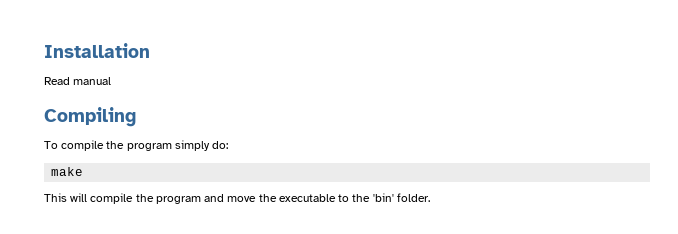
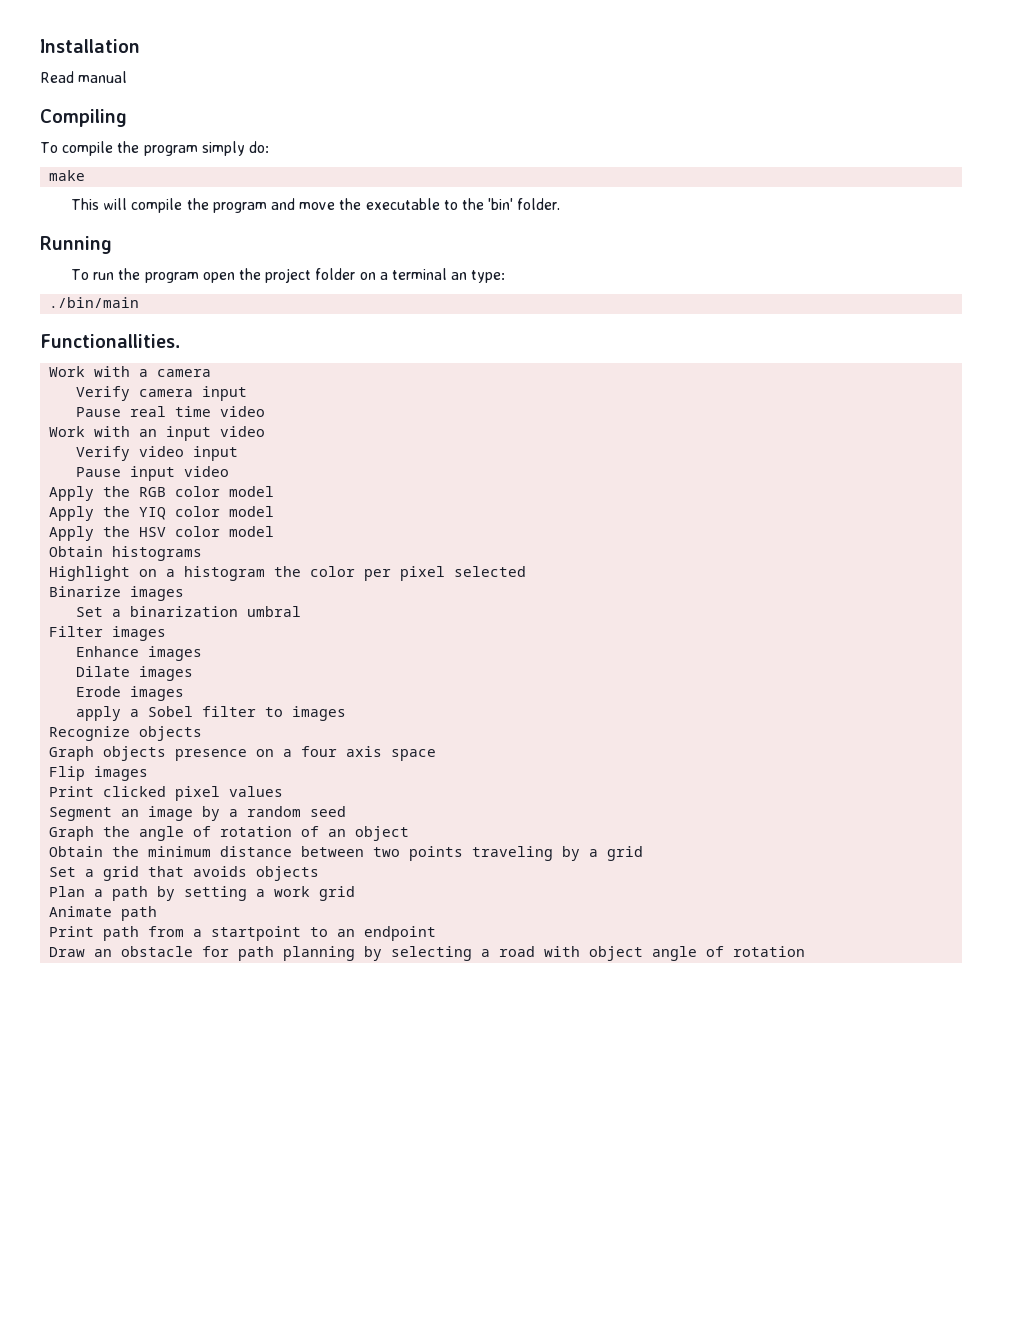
(430, 197) none -> [40,236,112,254] [71,268,506,283] [49,297,140,308] [40,334,180,348] [49,366,212,377] [76,386,248,401] [76,406,266,417] [49,426,266,441] [76,446,239,461] [76,466,230,481] [49,486,275,501] [49,506,275,521] [49,526,275,541] [49,546,203,561] [49,566,527,581] [49,586,185,601] [76,606,302,617] [49,626,167,641] [76,646,203,661] [76,666,194,681] [76,686,185,701] [76,706,347,721] [49,726,203,741] [49,746,437,761] [49,766,149,781] [49,786,284,801] [49,806,347,821] [49,826,410,841] [49,846,644,861] [49,866,320,881] [49,886,356,901] [49,906,158,921] [49,926,437,941] [49,946,806,961] // Running // To run the program open the project folder on a terminal an type: // ./bin/main // Functionallities. // Work with a camera // Verify camera input // Pause real time video // Work with an input video // Verify video input // Pause input video // Apply the RGB color model // Apply the YIQ color model // Apply the HSV color model // Obtain histograms // Highlight on a histogram the color per pixel selected // Binarize images // Set a binarization umbral // Filter images // Enhance images // Dilate images // Erode images // apply a Sobel filter to images // Recognize objects // Graph objects presence on a four axis space // Flip images // Print clicked pixel values // Segment an image by a random seed // Graph the angle of rotation of an object // Obtain the minimum distance between two points traveling by a grid // Set a grid that avoids objects // Plan a path by setting a work grid // Animate path // Print path from a startpoint to an endpoint // Draw an obstacle for path planning by selecting a road with object angle of rotation

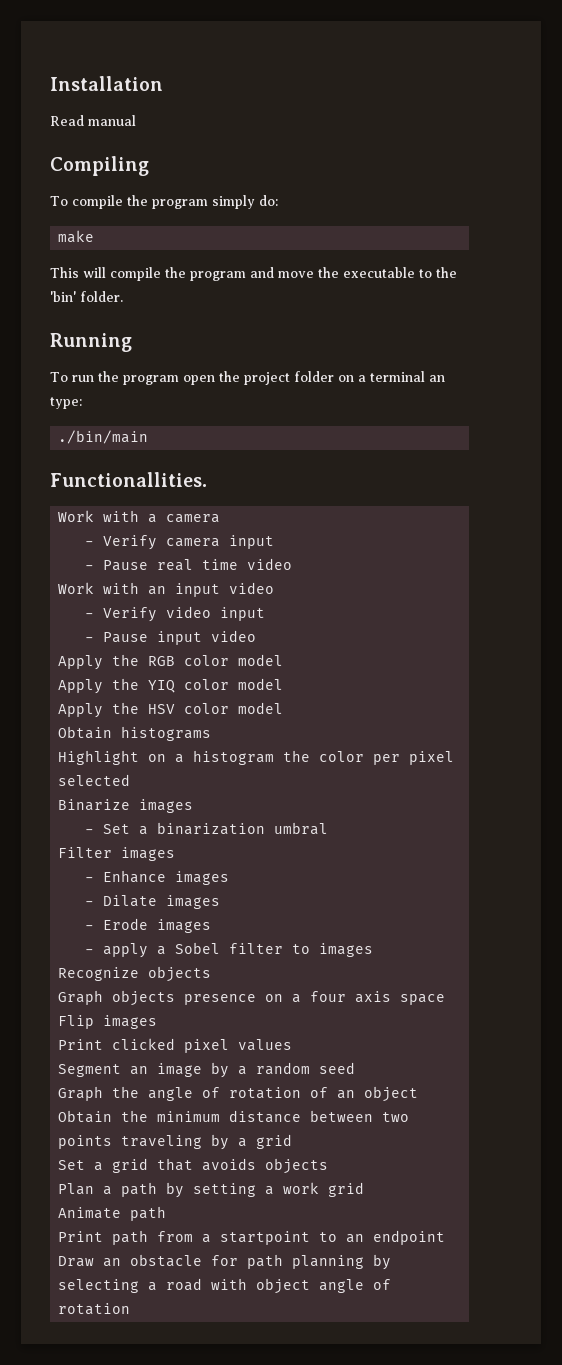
(212, 373) none -> [85,541,95,546] -
(248, 393) none -> [85,565,95,570] -
(266, 431) none -> [85,613,95,618] -
(239, 453) none -> [85,637,95,642] -
(185, 593) none -> [85,829,95,834] -
(167, 633) none -> [85,877,95,882] -
(203, 653) none -> [85,901,95,906] -
(194, 673) none -> [85,925,95,930] -
(185, 693) none -> [85,949,95,954] -

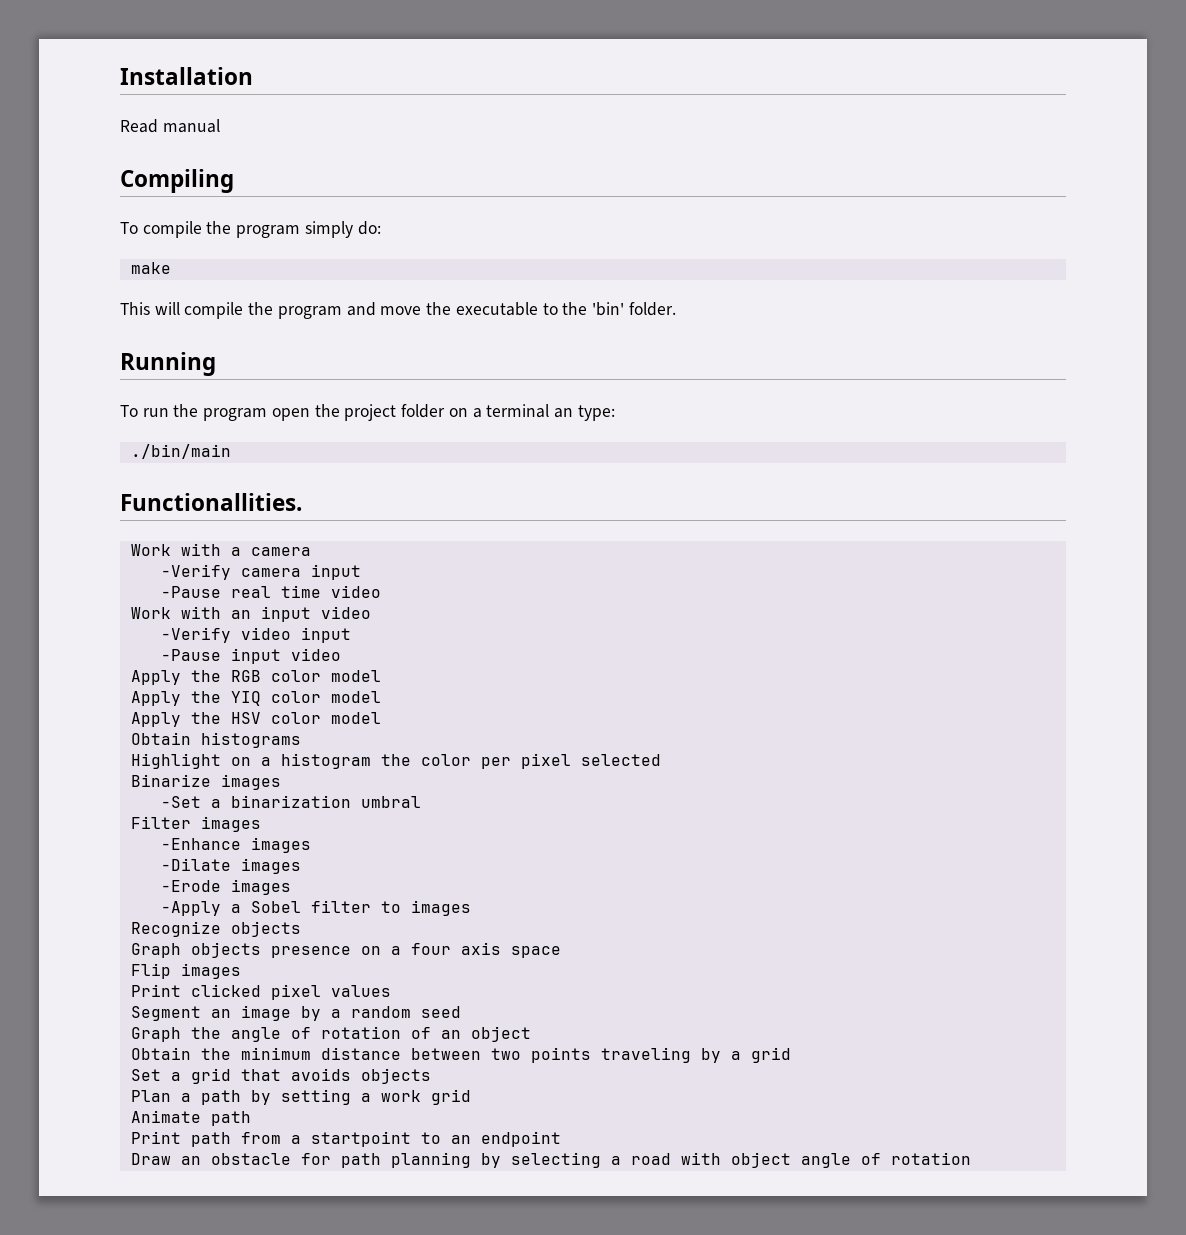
[85,535,158,550] - Verify -> [160,564,231,580] -Verify
[85,560,149,571] - Pause -> [160,586,221,598] -Pause
[85,607,158,622] - Verify -> [160,627,231,643] -Verify
[85,632,149,643] - Pause -> [160,649,221,661] -Pause
[85,824,131,834] - Set -> [160,796,201,808] -Set
[85,870,230,885] [85,895,221,909] [85,918,212,933] [85,943,149,958] - Enhance images // - Dilate images // - Erode images // - apply -> [160,837,311,853] [160,858,301,874] [160,879,291,895] [160,901,221,916] -Enhance images // -Dilate images // -Erode images // -Apply

